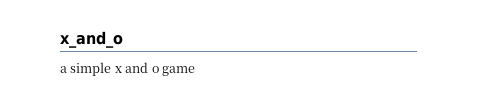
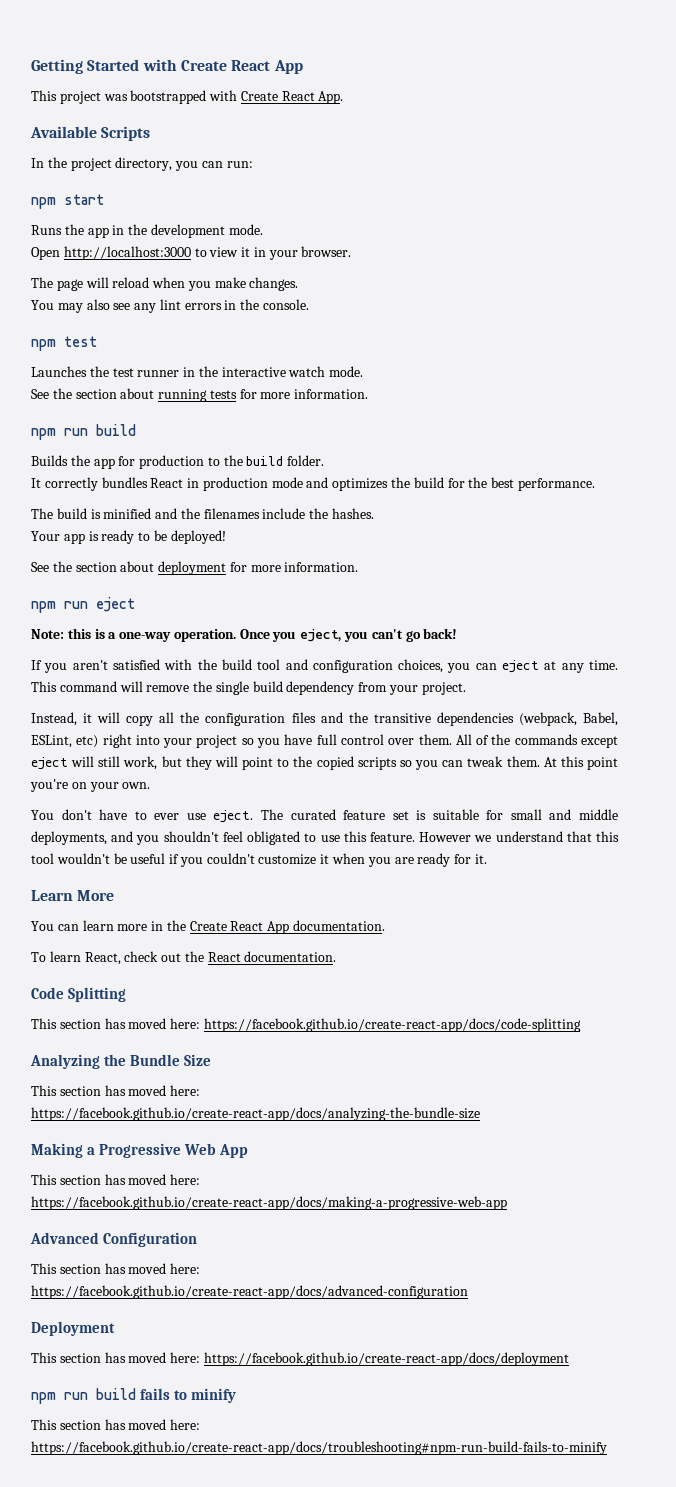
[60,31,123,48] [60,62,195,76] x_and_o // a simple x and o game -> [31,59,303,74] [31,90,344,104] [30,126,151,141] [31,157,253,171] [31,194,104,209] [31,224,263,238] [31,246,352,260] [31,277,299,291] [31,299,310,313] [31,336,97,351] [31,366,364,377] [31,388,369,402] [31,424,136,440] [31,455,325,469] [31,477,595,491] [31,508,375,519] [31,530,226,544] [31,561,359,575] [31,597,135,613] [31,628,458,642] [31,659,618,673] [31,681,466,695] [31,712,619,726] [31,734,618,748] [31,756,618,770] [30,779,151,792] [31,809,618,823] [31,831,619,845] [31,853,487,867] [31,890,115,901] [31,920,386,934] [31,951,337,965] [31,987,126,1002] [31,1018,581,1032] [30,1054,211,1069] [31,1085,201,1096] [31,1107,480,1121] [31,1143,248,1158] [31,1174,201,1185] [31,1196,507,1210] [30,1232,197,1247] [31,1263,201,1274] [31,1285,468,1299] [31,1321,115,1336] [31,1352,569,1366] [31,1388,236,1404] [31,1419,201,1430] [31,1441,607,1455] Getting Started with Create React App // This project was bootstrapped with Create React App. // Available Scripts // In the project directory, you can run: // npm start // Runs the app in the development mode. // Open http://localhost:3000 to view it in your browser. // The page will reload when you make changes. // You may also see any lint errors in the console. // npm test // Launches the test runner in the interactive watch mode. // See the section about running tests for more information. // npm run build // Builds the app for production to the build folder. // It correctly bundles React in production mode and optimizes the build for the best performance. // The build is minified and the filenames include the hashes. // Your app is ready to be deployed! // See the section about deployment for more information. // npm run eject // Note: this is a one-way operation. Once you eject, you can't go back! // If you aren't satisfied with the build tool and configuration choices, you can eject at any time. This command will remove the single build dependency from your project. // Instead, it will copy all the configuration files and the transitive dependencies (webpack, Babel, ESLint, etc) right into your project so you have full control over them. All of the commands except eject will still work, but they will point to the copied scripts so you can tweak them. At this point you're on your own. // You don't have to ever use eject. The curated feature set is suitable for small and middle deployments, and you shouldn't feel obligated to use this feature. However we understand that this tool wouldn't be useful if you couldn't customize it when you are ready for it. // Learn More // You can learn more in the Create React App documentation. // To learn React, check out the React documentation. // Code Splitting // This section has moved here: https://facebook.github.io/create-react-app/docs/code-splitting // Analyzing the Bundle Size // This section has moved here: https://facebook.github.io/create-react-app/docs/analyzing-the-bundle-size // Making a Progressive Web App // This section has moved here: https://facebook.github.io/create-react-app/docs/making-a-progressive-web-app // Advanced Configuration // This section has moved here: https://facebook.github.io/create-react-app/docs/advanced-configuration // Deployment // This section has moved here: https://facebook.github.io/create-react-app/docs/deployment // npm run build fails to minify // This section has moved here: https://facebook.github.io/create-react-app/docs/troubleshooting#npm-run-build-fails-to-minify

